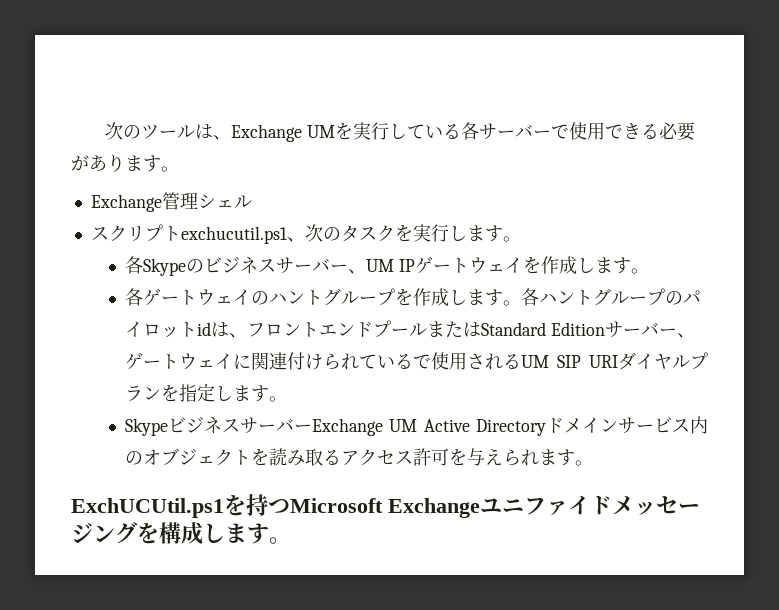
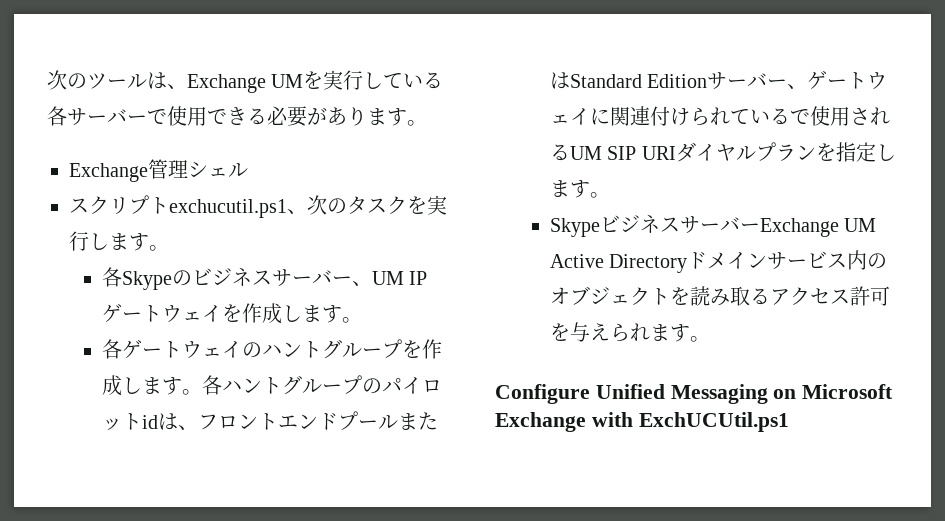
[71,494,700,518] [71,522,291,545] ExchUCUtil.ps1を持つMicrosoft Exchangeユニファイドメッセージングを構成します。 -> [495,384,894,404] [495,412,789,432] Configure Unified Messaging on Microsoft Exchange with ExchUCUtil.ps1

